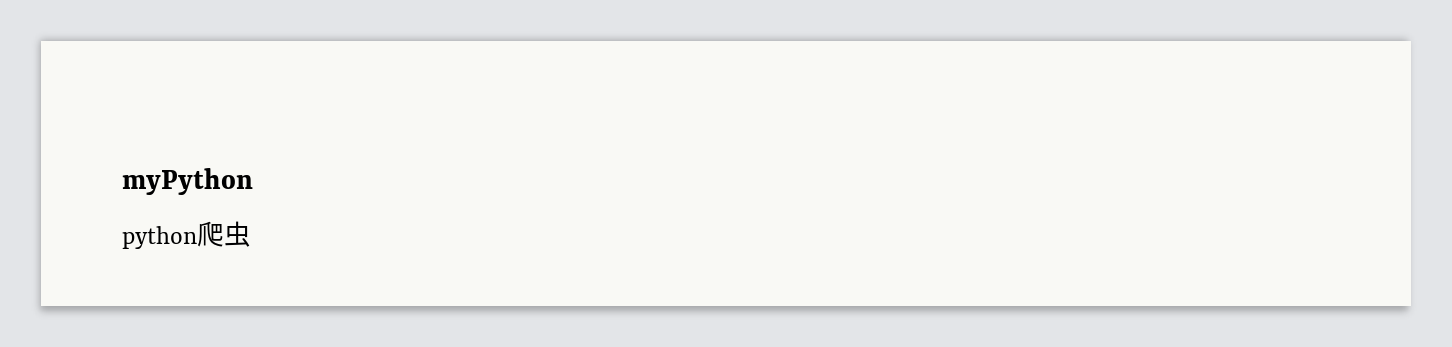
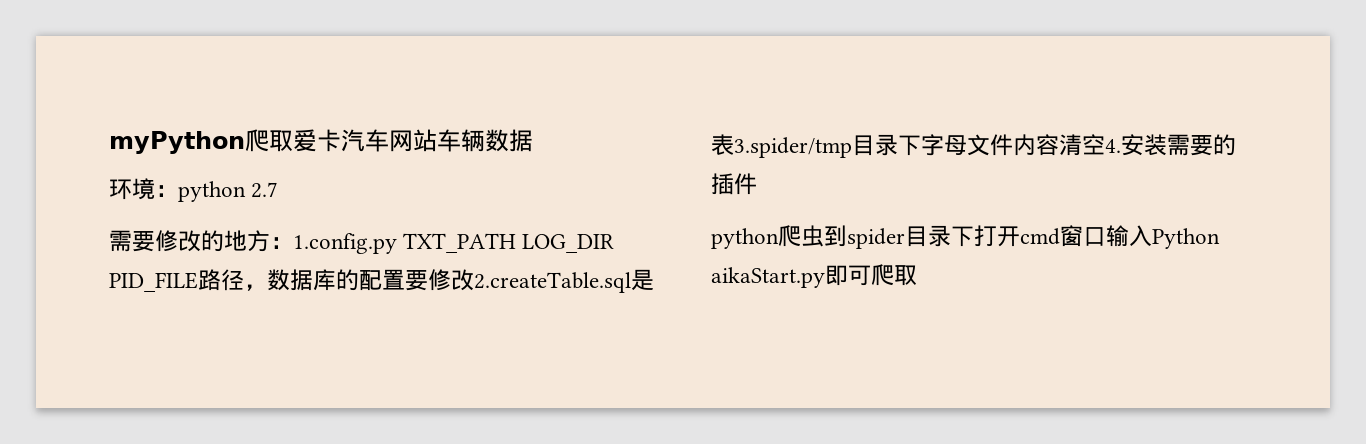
[122,221,251,249] // python爬虫 -> [245,129,533,152] [109,178,279,202] [109,230,615,254] [109,269,654,293] [711,134,1236,158] [711,173,757,195] [711,225,1220,249] [711,264,917,288] 爬取爱卡汽车网站车辆数据 // 环境：python 2.7 // 需要修改的地方：1.config.py TXT_PATH LOG_DIR PID_FILE路径，数据库的配置要修改2.createTable.sql是表3.spider/tmp目录下字母文件内容清空4.安装需要的插件 // python爬虫到spider目录下打开cmd窗口输入Python aikaStart.py即可爬取

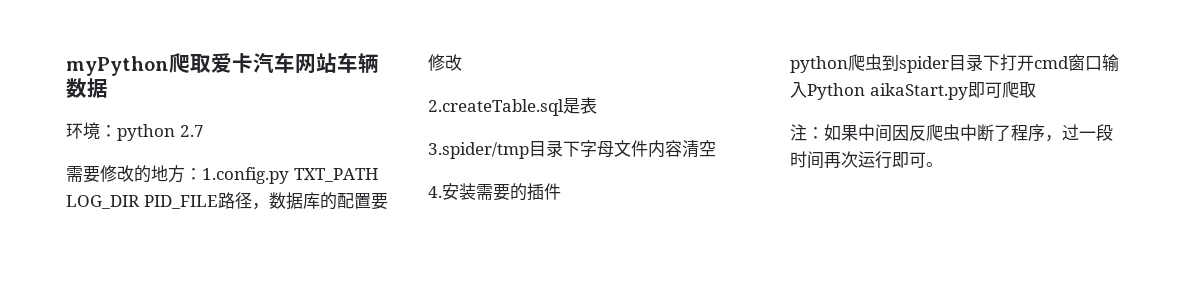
(474, 280) none -> (462, 62) //
(734, 144) none -> (597, 105) //
(1105, 144) none -> (716, 148) //
(917, 275) none -> [790,124,1113,142] [790,151,943,169] // 注：如果中间因反爬虫中断了程序，过一段时间再次运行即可。

